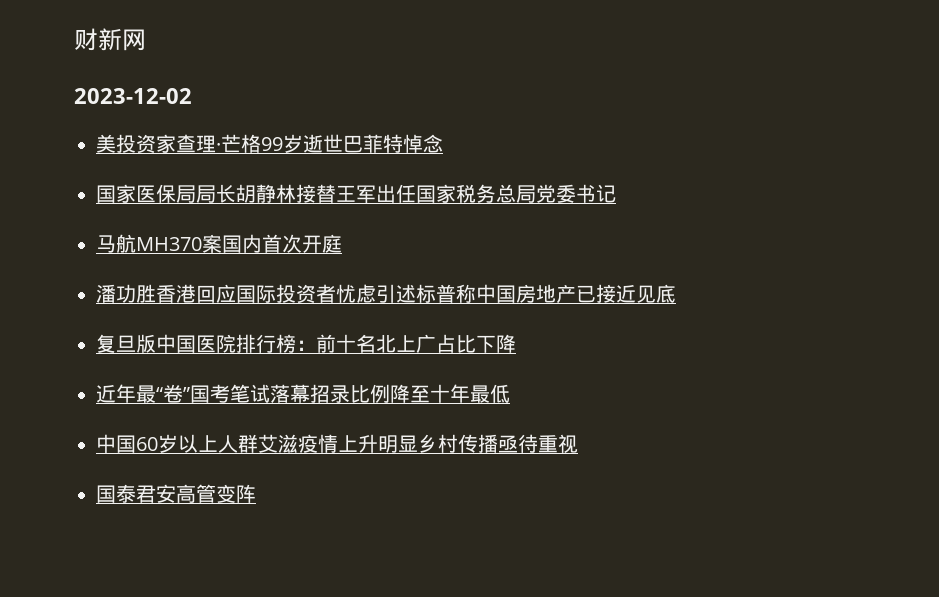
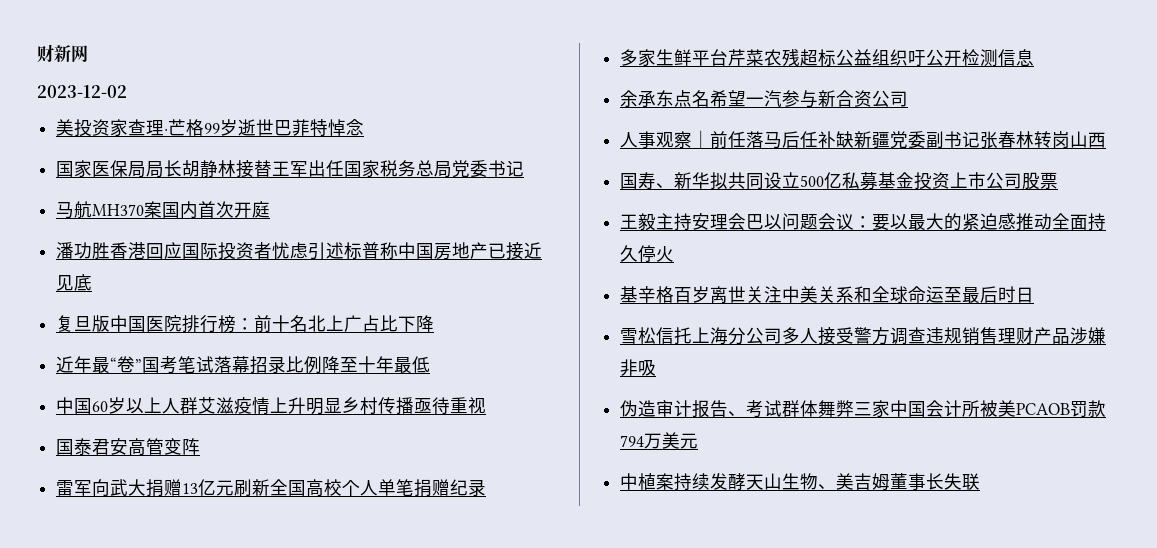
(256, 493) none -> [56,479,487,497] [620,49,1035,67] [620,90,909,108] [620,130,1107,149] [620,172,1059,190] [620,213,1107,231] [620,245,675,262] [620,286,1035,303] [620,327,1107,345] [620,359,657,376] [620,400,1107,418] [620,432,699,449] [620,473,981,491] // 雷军向武大捐赠13亿元刷新全国高校个人单笔捐赠纪录 // 多家生鲜平台芹菜农残超标公益组织吁公开检测信息 // 余承东点名希望一汽参与新合资公司 // 人事观察｜前任落马后任补缺新疆党委副书记张春林转岗山西 // 国寿、新华拟共同设立500亿私募基金投资上市公司股票 // 王毅主持安理会巴以问题会议：要以最大的紧迫感推动全面持久停火 // 基辛格百岁离世关注中美关系和全球命运至最后时日 // 雪松信托上海分公司多人接受警方调查违规销售理财产品涉嫌非吸 // 伪造审计报告、考试群体舞弊三家中国会计所被美PCAOB罚款794万美元 // 中植案持续发酵天山生物、美吉姆董事长失联

